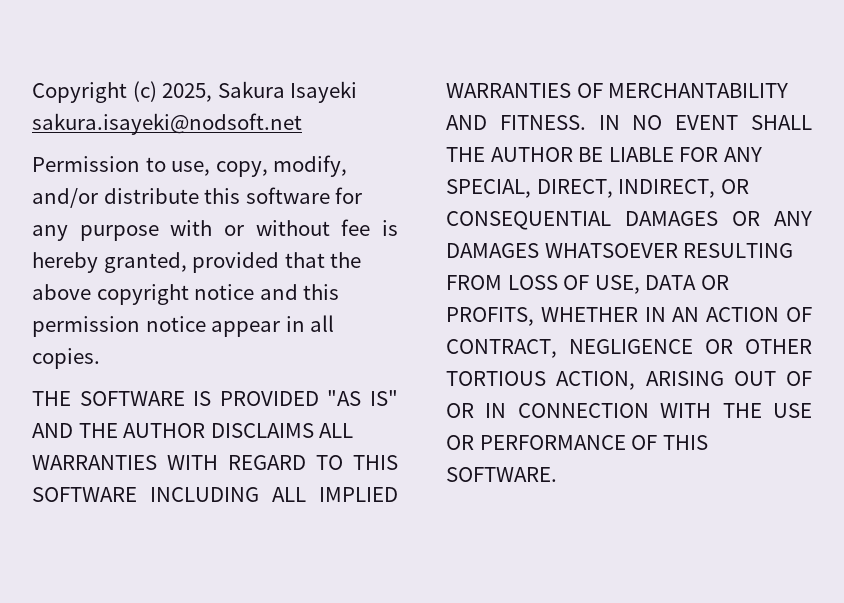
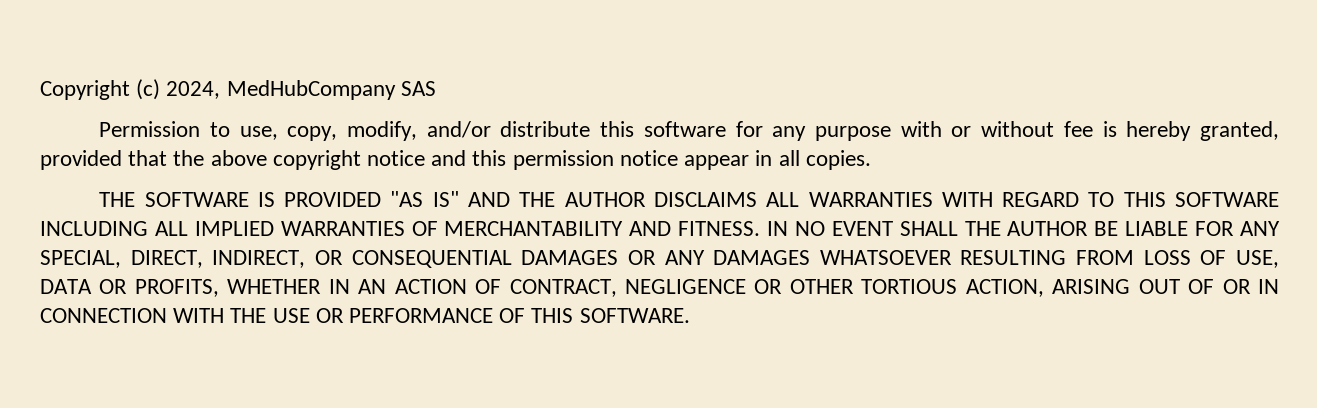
[162,81,358,103] [32,113,302,135] 2025, Sakura Isayeki sakura.isayeki@nodsoft.net -> [166,80,436,100] 2024, MedHubCompany SAS

